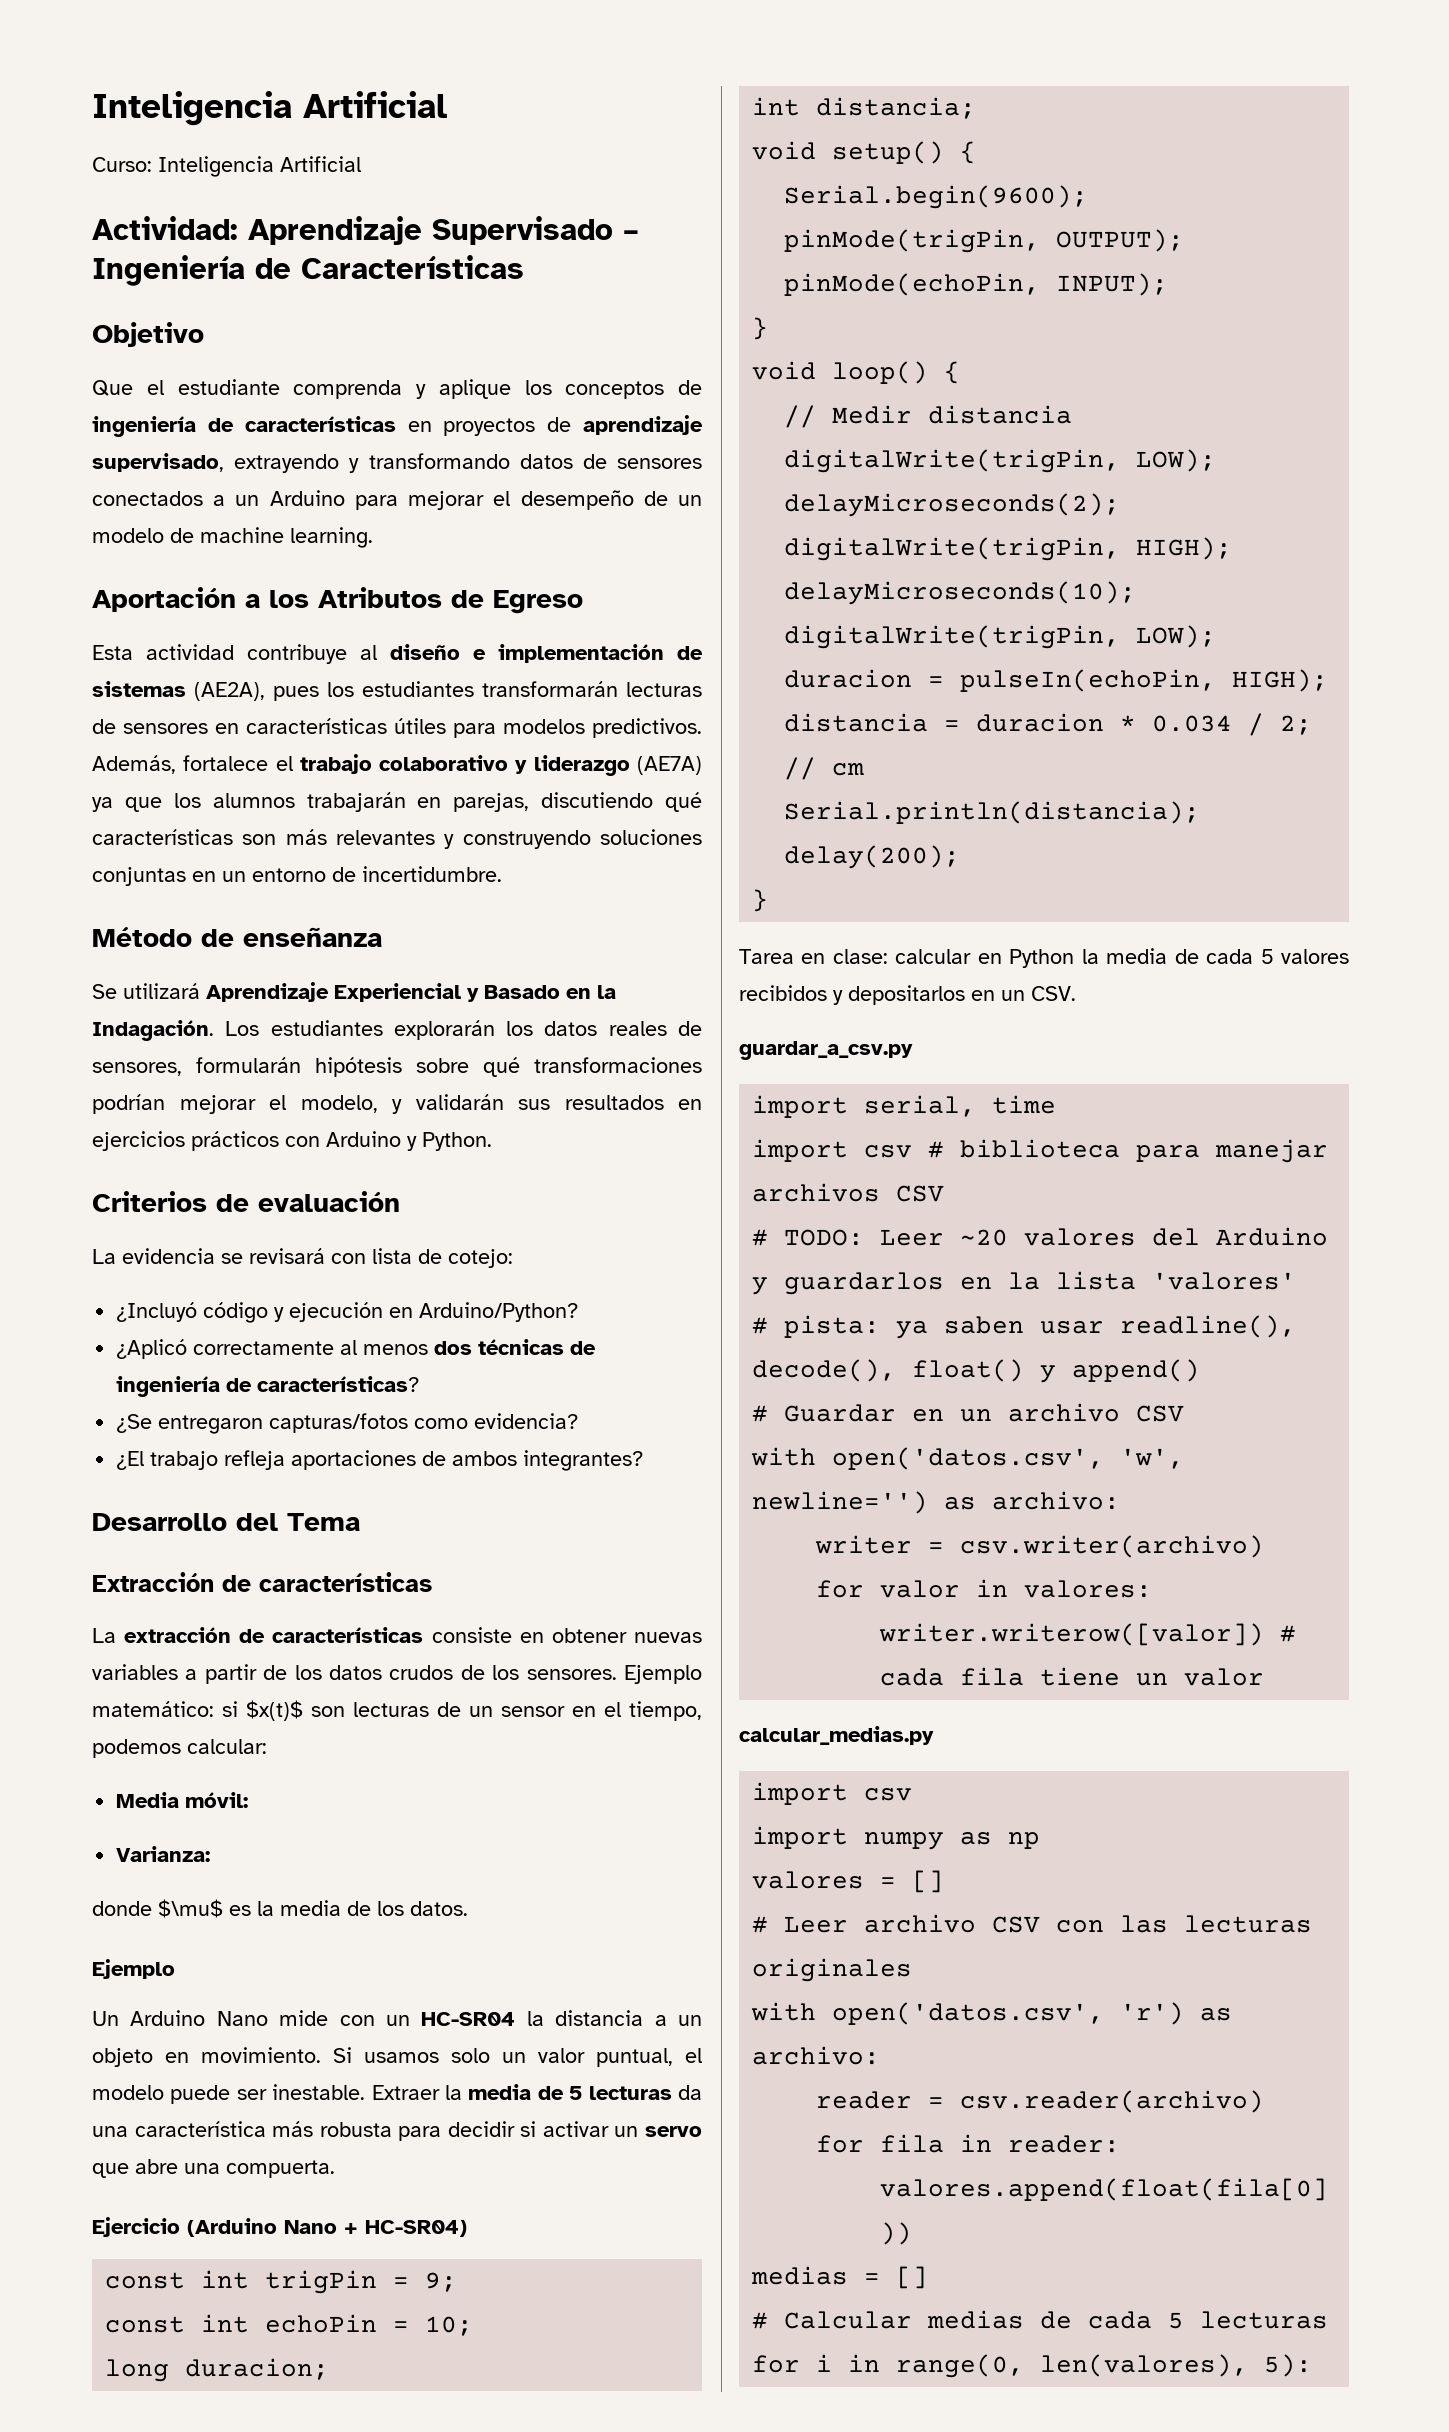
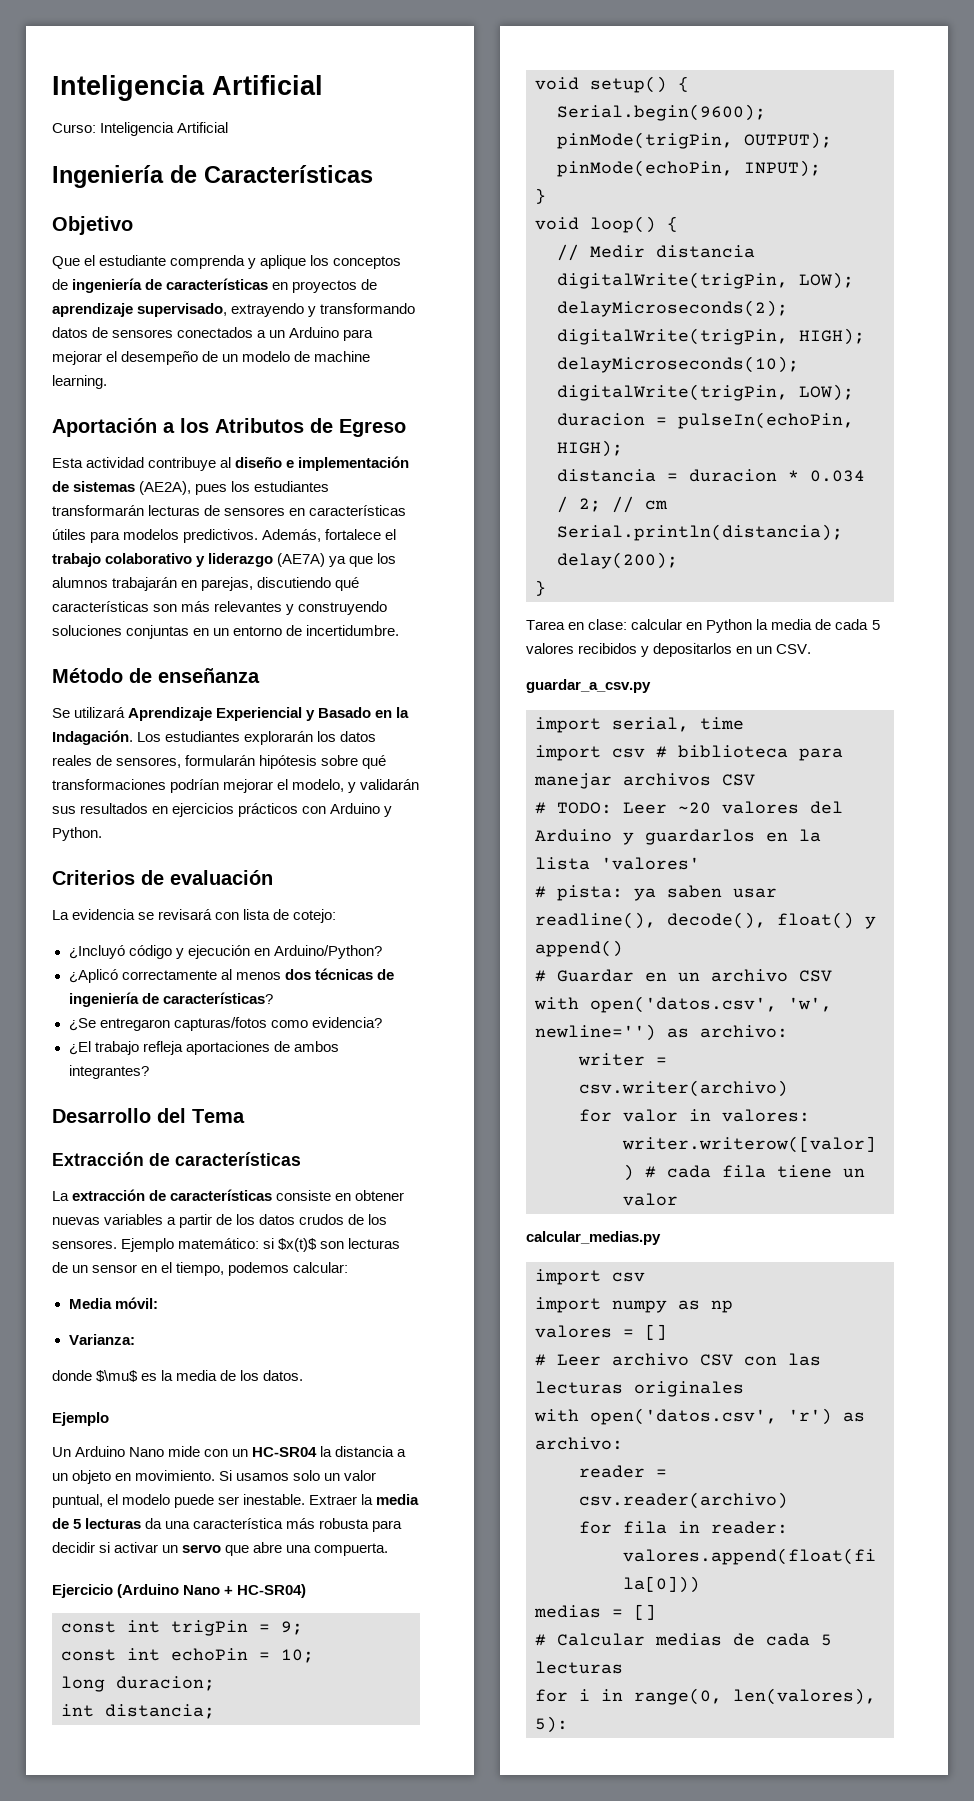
[92,216,639,245] Actividad: Aprendizaje Supervisado – -> (229, 127) none

